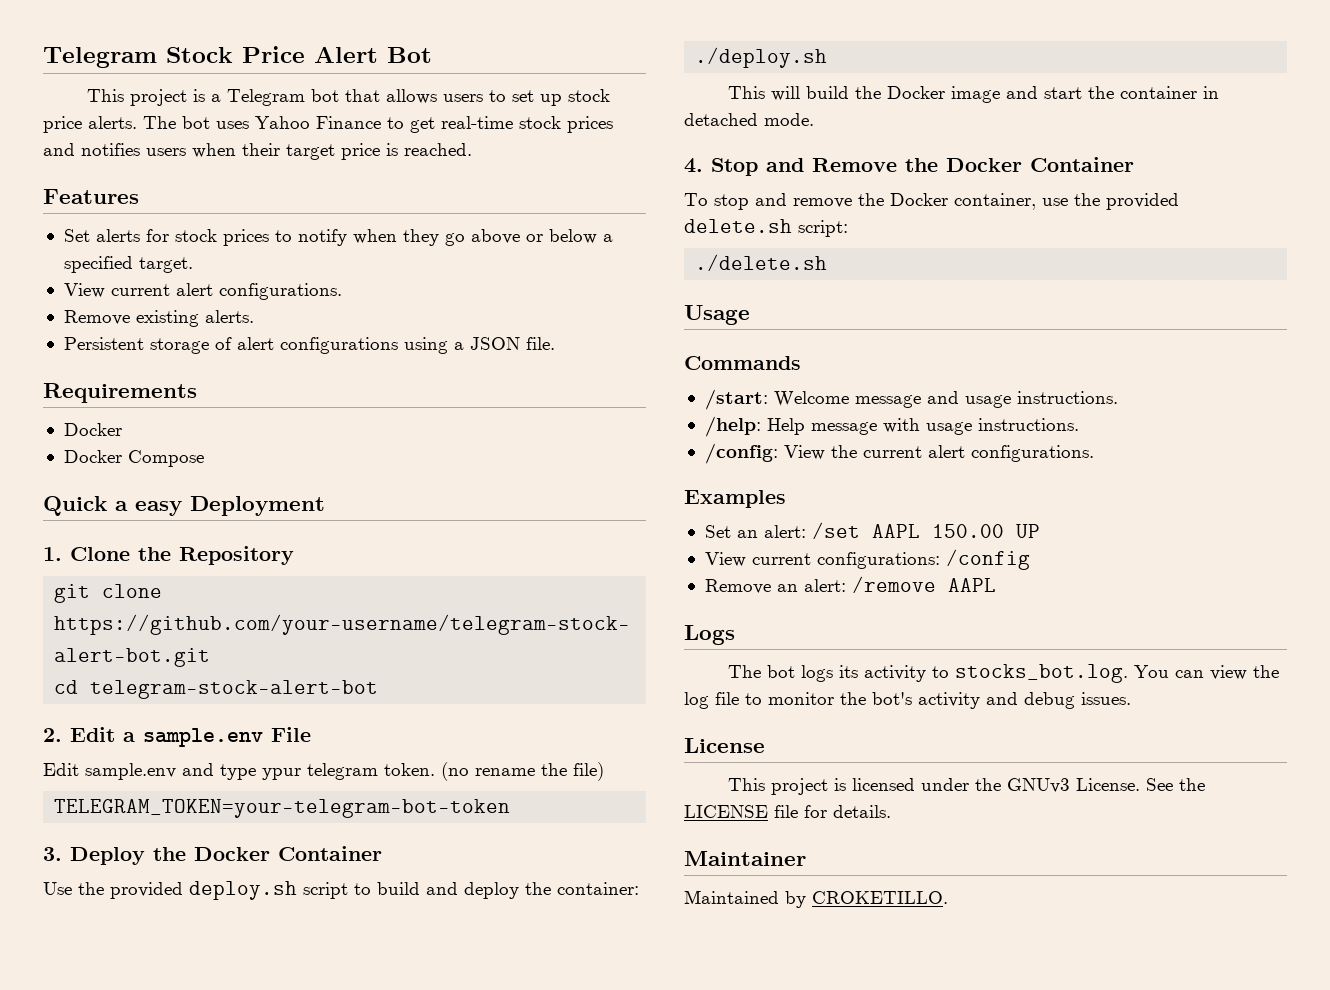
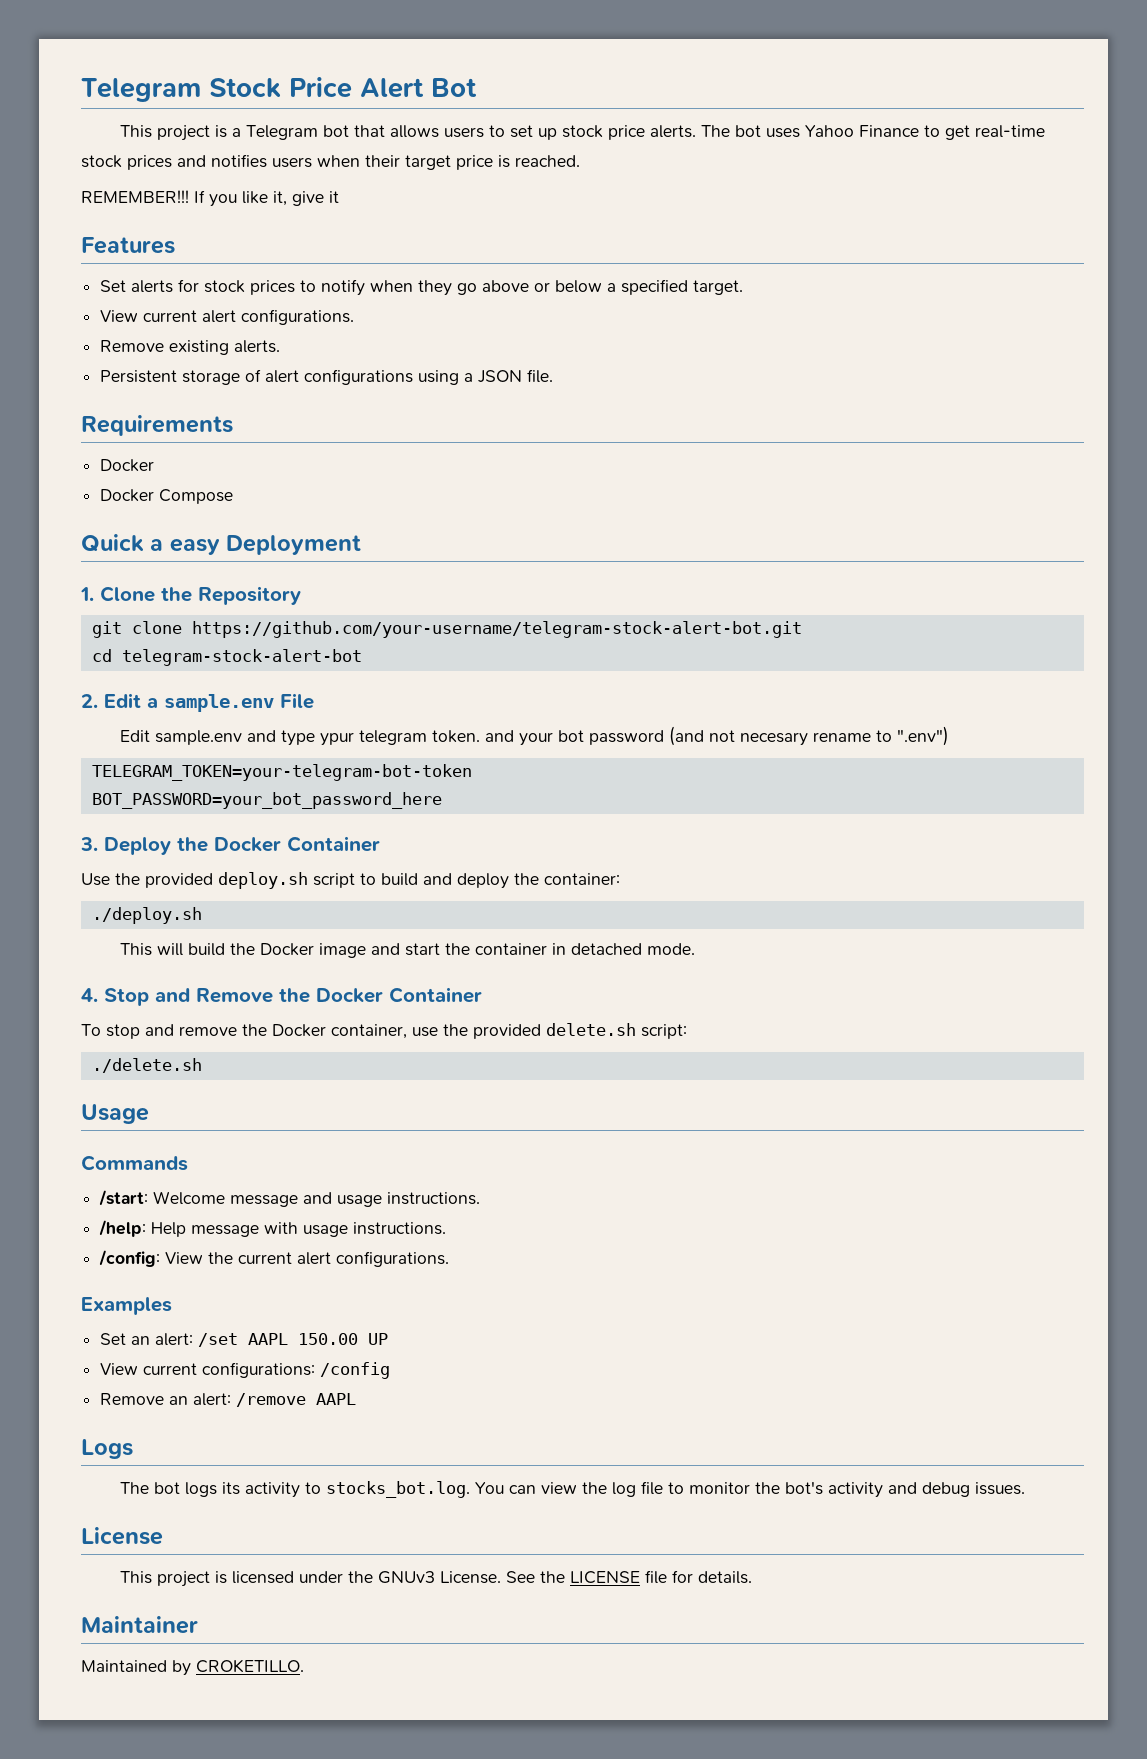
(472, 149) none -> [81,190,339,207] // REMEMBER!!! If you like it, give it
[441,762,604,781] (no rename the file) -> [485,726,950,746] and your bot password (and not necesary rename to ".env")
(511, 808) none -> [91,792,442,809] // BOT_PASSWORD=your_bot_password_here

